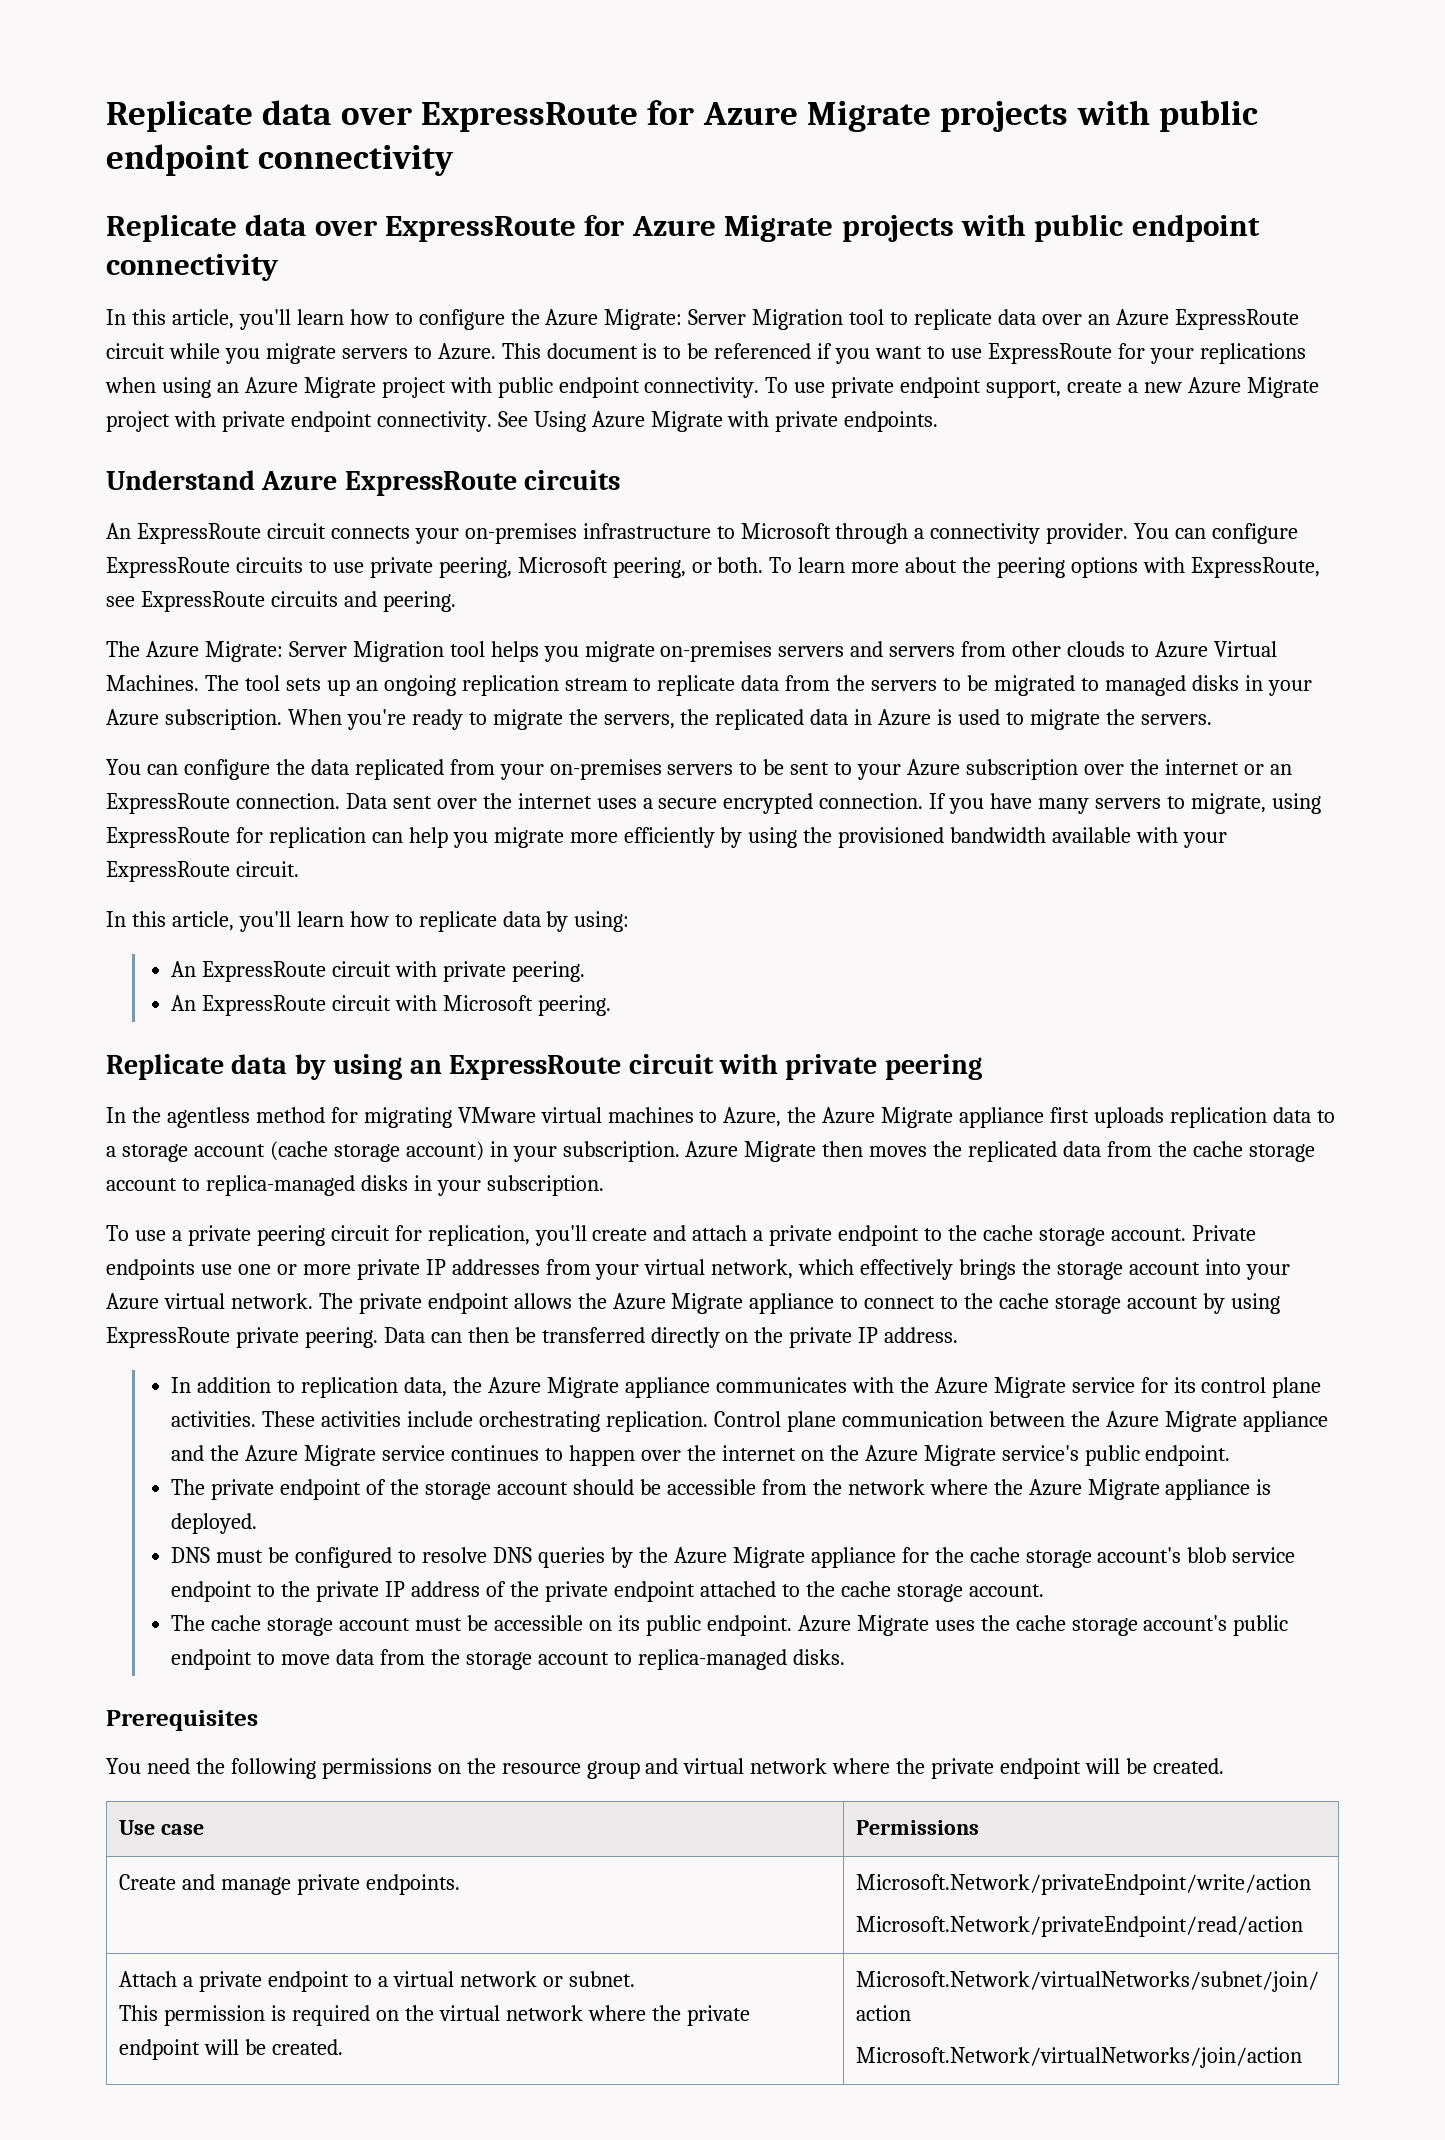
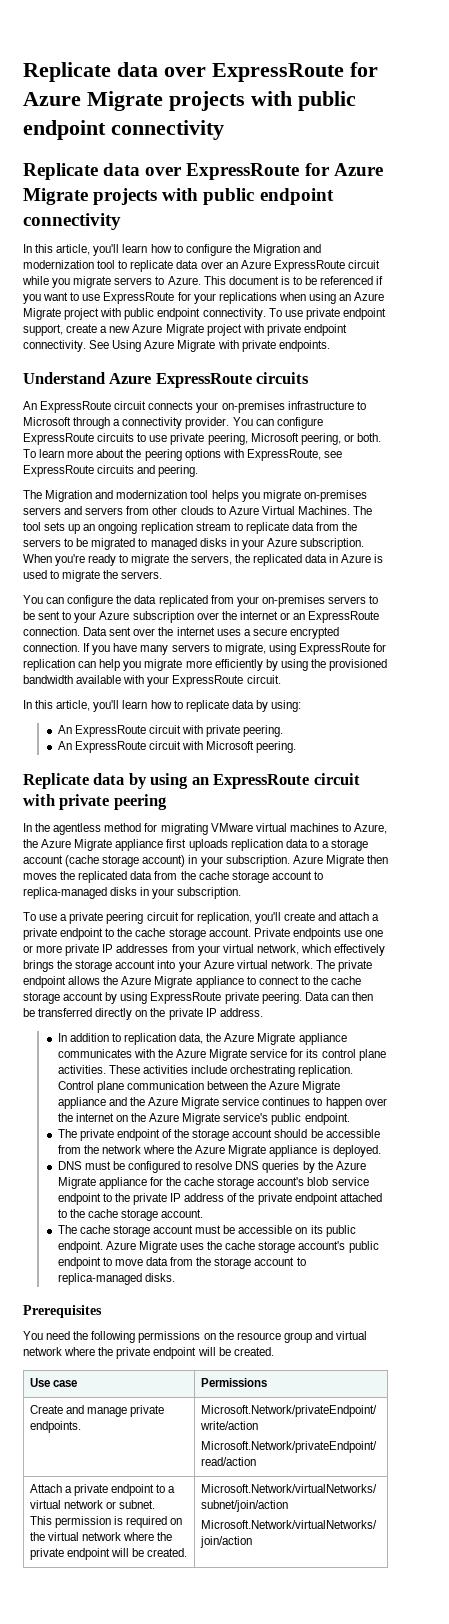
[545,309,844,330] Azure Migrate: Server Migration -> [252,244,322,256] [23,260,94,269] Migration and modernization
[145,641,444,662] Azure Migrate: Server Migration -> [45,490,188,502] Migration and modernization

